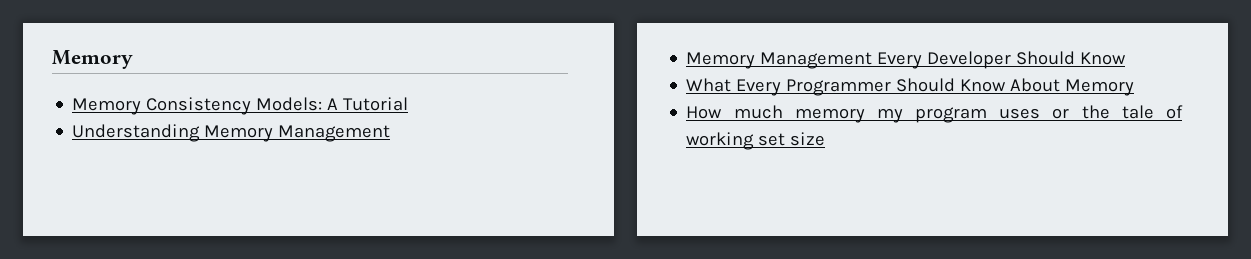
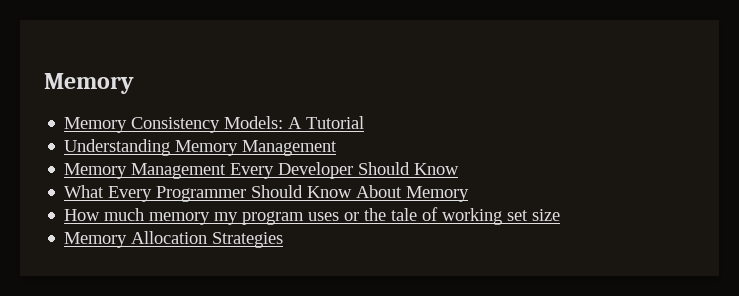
(826, 139) none -> [64,231,284,248] // Memory Allocation Strategies

